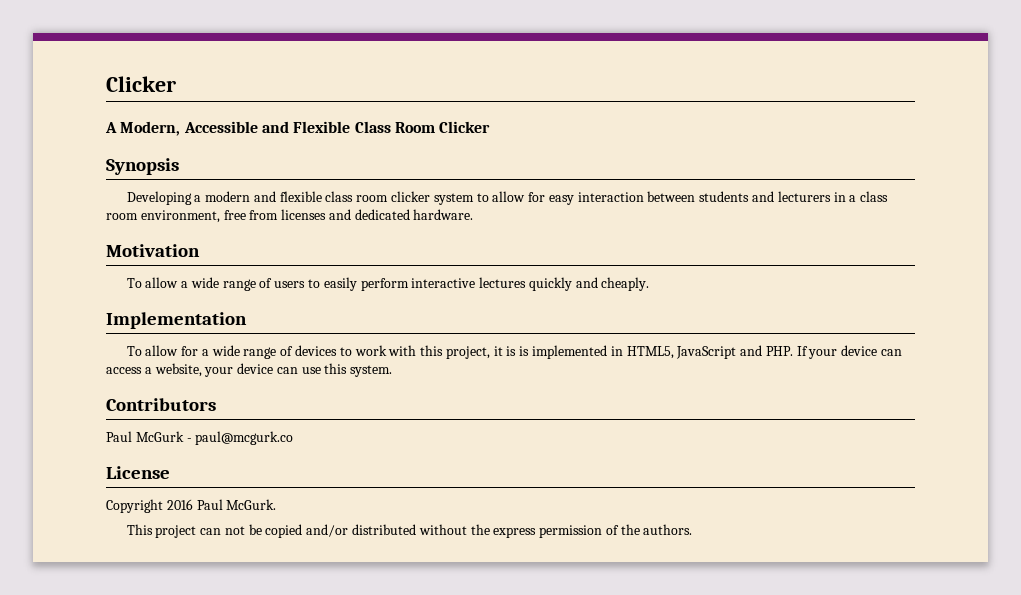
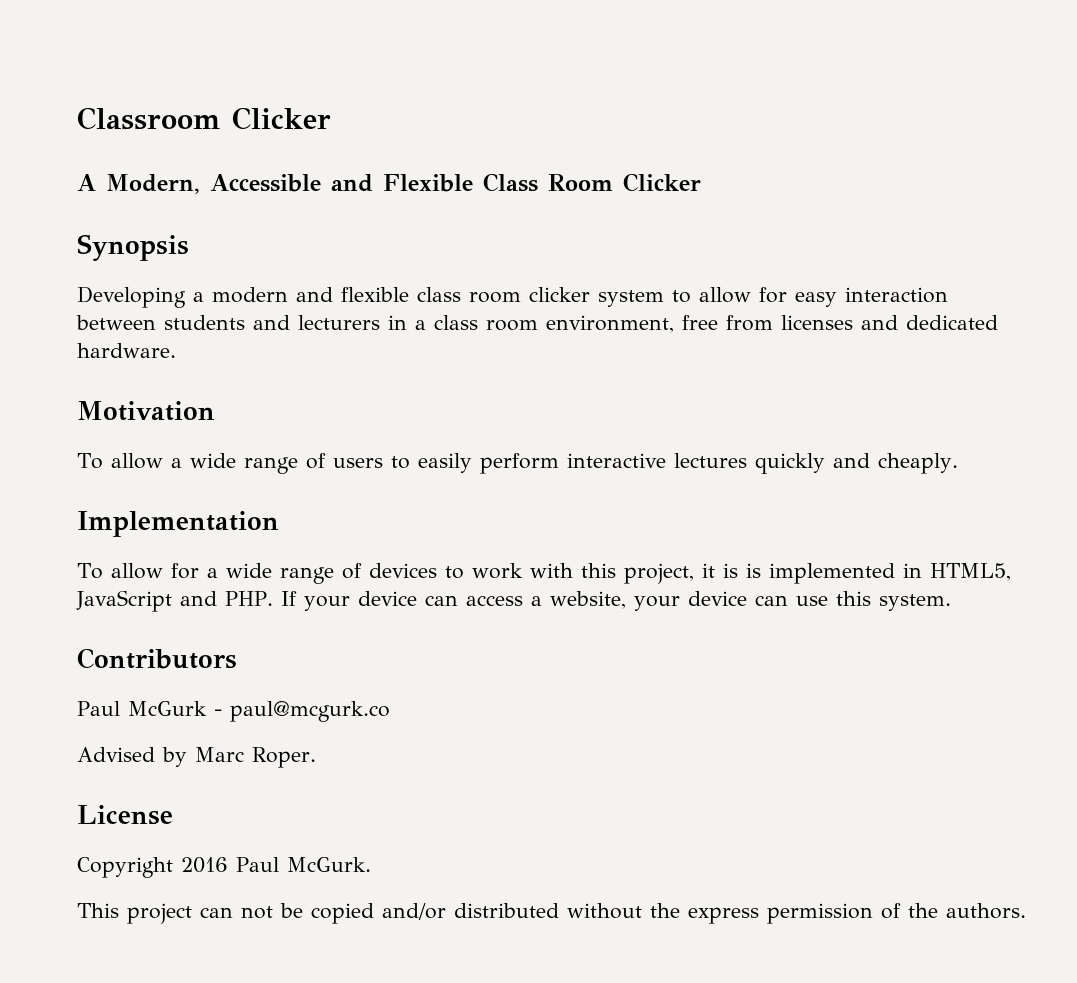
(106, 84) none -> [77,107,220,130] Classroom
(294, 438) none -> [77,747,316,768] // Advised by Marc Roper.

